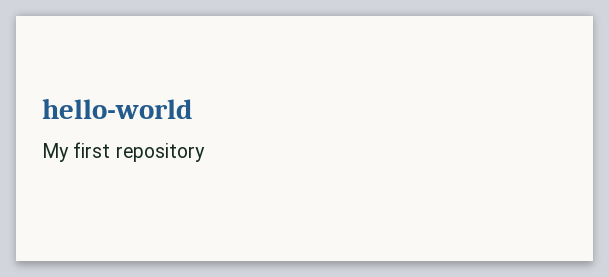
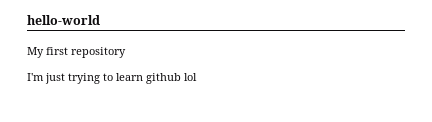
(205, 152) none -> [27,73,197,84] // I'm just trying to learn github lol

